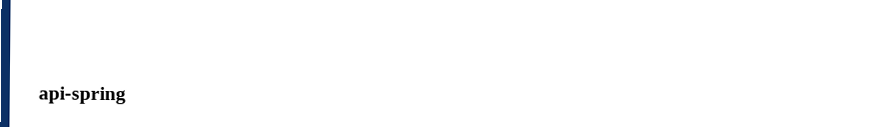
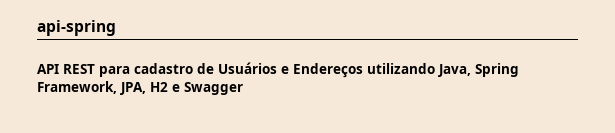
(126, 95) none -> [37,62,519,78] [37,81,243,95] // API REST para cadastro de Usuários e Endereços utilizando Java, Spring Framework, JPA, H2 e Swagger

